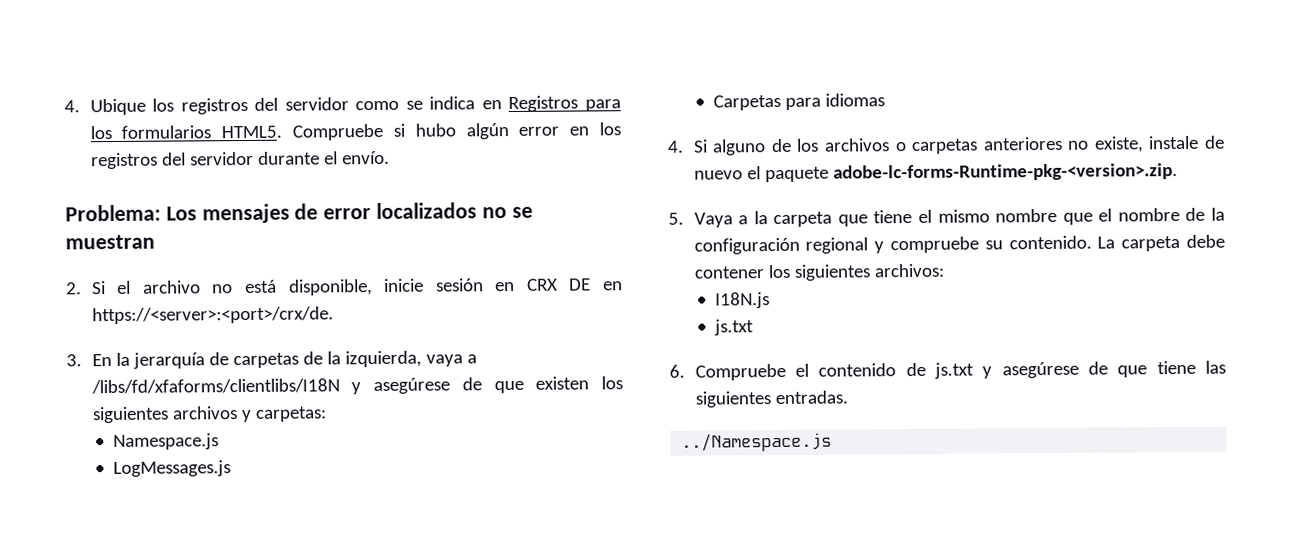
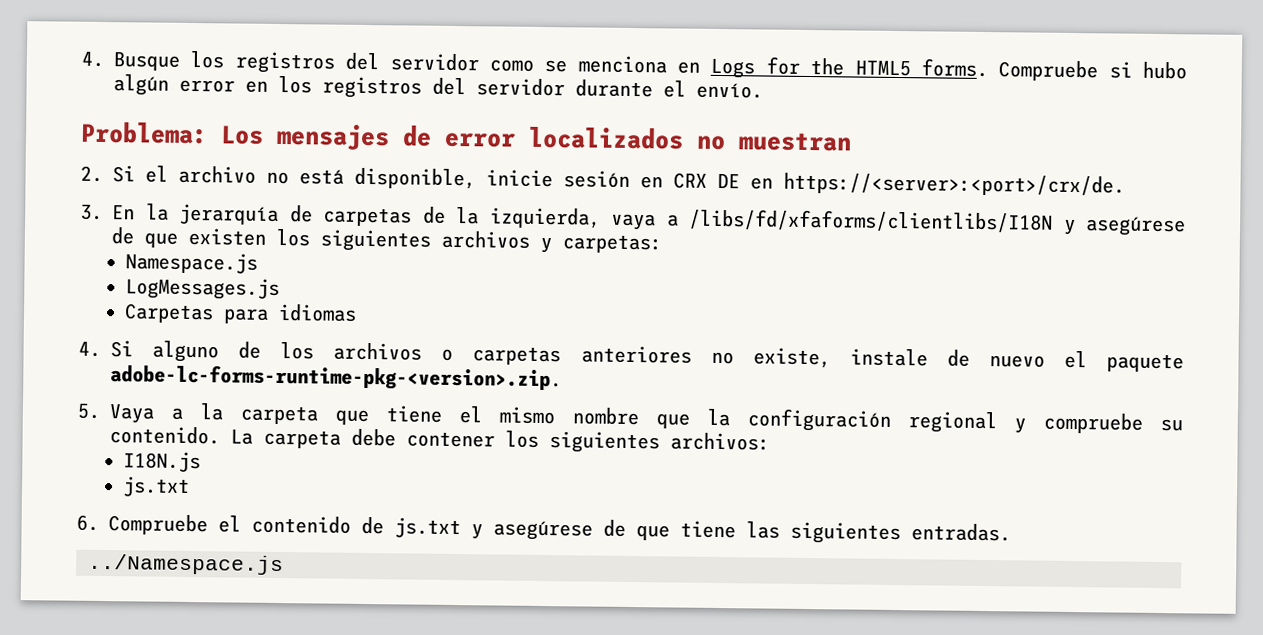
[64,98,146,116] 4. Ubique -> [81,51,180,71] 4. Busque
[429,95,621,113] [89,125,283,140] indica en Registros para los formularios HTML5. -> [577,55,988,79] menciona en Logs for the HTML5 forms.
[511,206,533,219] se -> (726, 143) none
[832,163,1178,182] adobe-lc-forms-Runtime-pkg-<version>.zip. -> [110,364,562,392] adobe-lc-forms-runtime-pkg-<version>.zip.
[1098,207,1206,222] el nombre de -> (690, 421) none

